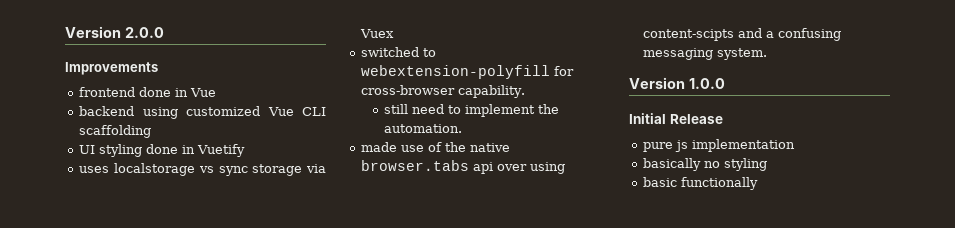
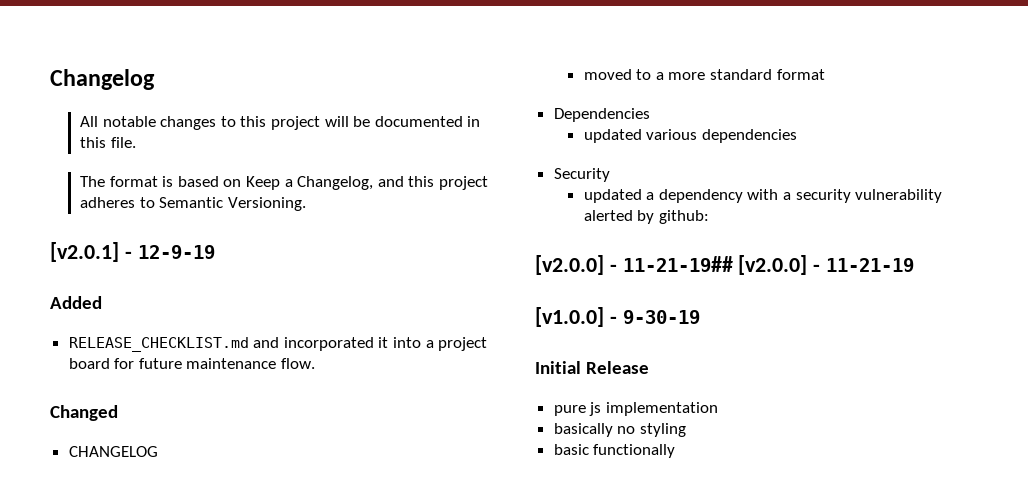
[65,26,164,38] [65,62,158,75] [79,87,217,97] [79,106,326,119] [79,125,152,138] [79,144,246,157] [79,163,326,176] [360,29,395,38] [361,47,437,57] [361,65,575,79] [361,85,526,98] [384,104,560,117] [384,124,463,133] [361,142,511,152] [361,160,566,174] [643,28,842,41] [643,48,768,60] [629,77,725,89] Version 2.0.0 // Improvements // frontend done in Vue // backend using customized Vue CLI scaffolding // UI styling done in Vuetify // uses localstorage vs sync storage via Vuex // switched to webextension-polyfill for cross-browser capability. // still need to implement the automation. // made use of the native browser.tabs api over using content-scipts and a confusing messaging system. // Version 1.0.0 -> [50,69,155,90] [80,116,481,130] [80,137,136,148] [80,176,488,190] [80,197,306,211] [50,242,215,262] [50,296,102,309] [68,337,488,352] [68,358,316,369] [50,405,118,421] [68,446,158,457] [583,69,825,80] [553,108,650,122] [583,129,797,143] [553,168,610,182] [583,189,943,203] [583,210,709,224] [535,255,915,275] [535,307,700,327] Changelog // All notable changes to this project will be documented in this file. // The format is based on Keep a Changelog, and this project adheres to Semantic Versioning. // [v2.0.1] - 12-9-19 // Added // RELEASE_CHECKLIST.md and incorporated it into a project board for future maintenance flow. // Changed // CHANGELOG // moved to a more standard format // Dependencies // updated various dependencies // Security // updated a dependency with a security vulnerability alerted by github: // [v2.0.0] - 11-21-19## [v2.0.0] - 11-21-19 // [v1.0.0] - 9-30-19

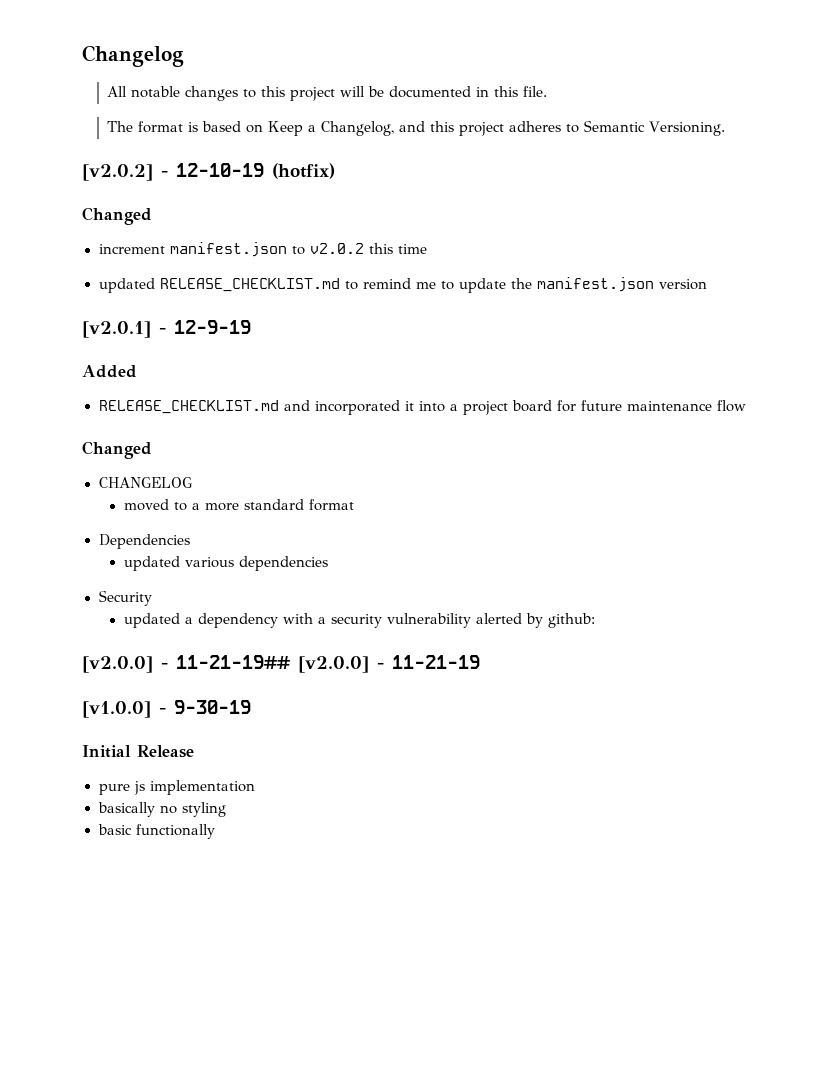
(306, 204) none -> [82,163,335,181] [82,207,152,225] [98,242,427,257] [98,277,707,293] // [v2.0.2] - 12-10-19 (hotfix) // Changed // increment manifest.json to v2.0.2 this time // updated RELEASE_CHECKLIST.md to remind me to update the manifest.json version
[281,358,316,369] flow. -> [716,400,746,412] flow

